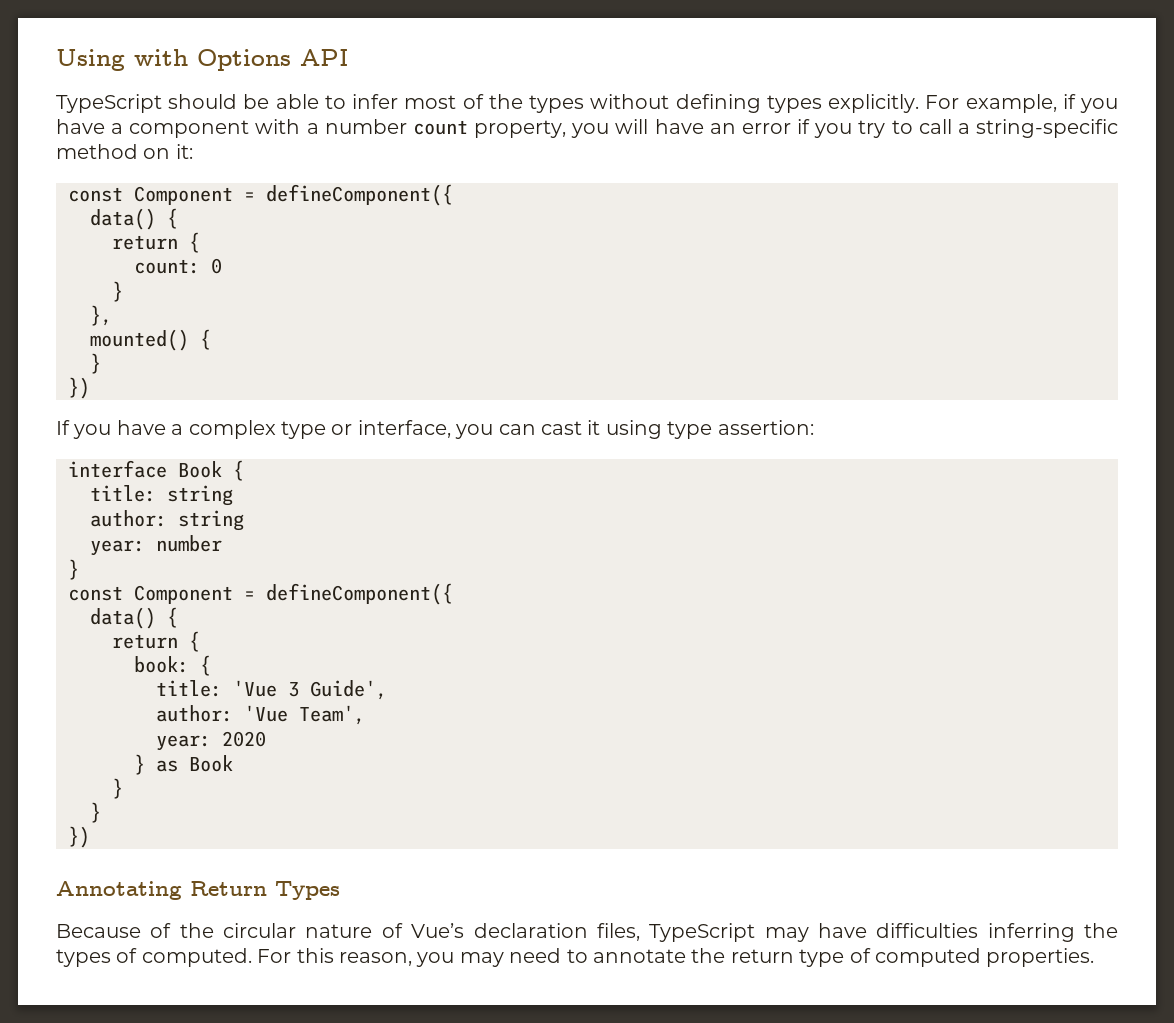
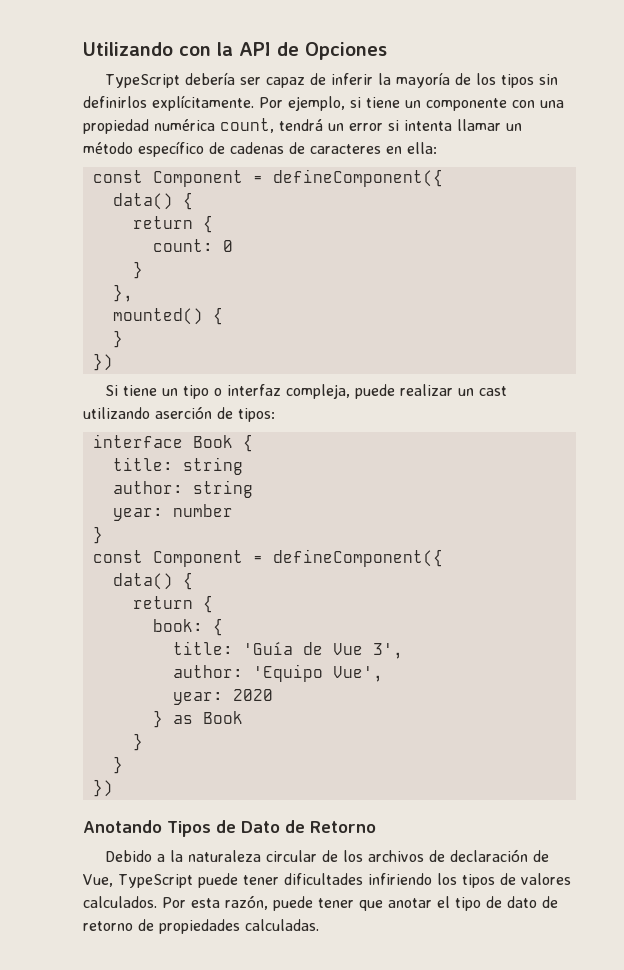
[56,49,291,71] Using with Options -> [83,42,233,56] Utilizando con la
[56,94,1119,113] [56,119,1118,138] [56,144,193,159] // TypeScript should be able to infer most of the types without defining types explicitly. For example, if you have a component with a number count property, you will have an error if you try to call a string-specific method on it: -> [277,42,387,60] [104,72,558,88] [83,95,564,111] [83,118,522,134] [83,141,437,157] de Opciones // TypeScript debería ser capaz de inferir la mayoría de los tipos sin definirlos explícitamente. Por ejemplo, si tiene un componente con una propiedad numérica count, tendrá un error si intenta llamar un método específico de cadenas de caracteres en ella:
[56,420,814,439] If you have a complex type or interface, you can cast it using type assertion: -> [104,384,507,399] [83,406,275,422] Si tiene un tipo o interfaz compleja, puede realizar un cast utilizando aserción de tipos:
[233,680,387,700] [156,705,365,725] 'Vue 3 Guide', // author: 'Vue Team', -> [242,642,403,659] [172,664,383,682] 'Guía de Vue 3', // author: 'Equipo Vue',
[56,881,340,900] [56,923,1119,942] [56,948,1095,967] Annotating Return Types // Because of the circular nature of Vue’s declaration files, TypeScript may have difficulties inferring the types of computed. For this reason, you may need to annotate the return type of computed properties. -> [83,820,376,837] [104,849,549,862] [83,873,571,888] [83,895,558,911] [83,919,319,934] Anotando Tipos de Dato de Retorno // Debido a la naturaleza circular de los archivos de declaración de Vue, TypeScript puede tener dificultades infiriendo los tipos de valores calculados. Por esta razón, puede tener que anotar el tipo de dato de retorno de propiedades calculadas.

